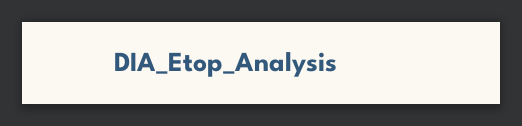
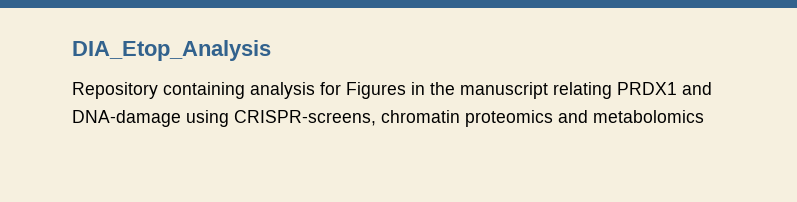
(337, 64) none -> [72,82,712,99] [72,110,704,127] // Repository containing analysis for Figures in the manuscript relating PRDX1 and DNA-damage using CRISPR-screens, chromatin proteomics and metabolomics

